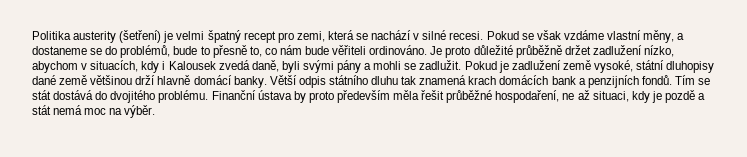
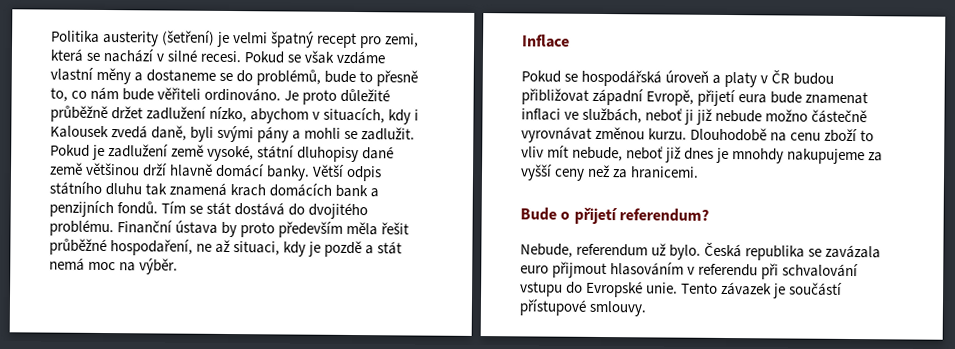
[643,30,675,43] měny, -> [96,67,132,85] měny
(156, 111) none -> [522,34,570,48] [521,69,835,88] [521,88,869,107] [521,107,868,125] [521,126,875,143] [521,145,884,165] [520,164,700,181] [520,207,709,225] [520,242,882,261] [520,261,860,280] [520,280,844,299] [519,299,647,317] // Inflace // Pokud se hospodářská úroveň a platy v ČR budou přibližovat západní Evropě, přijetí eura bude znamenat inflaci ve službách, neboť ji již nebude možno částečně vyrovnávat změnou kurzu. Dlouhodobě na cenu zboží to vliv mít nebude, neboť již dnes je mnohdy nakupujeme za vyšší ceny než za hranicemi. // Bude o přijetí referendum? // Nebude, referendum už bylo. Česká republika se zavázala euro přijmout hlasováním v referendu při schvalování vstupu do Evropské unie. Tento závazek je součástí přístupové smlouvy.

